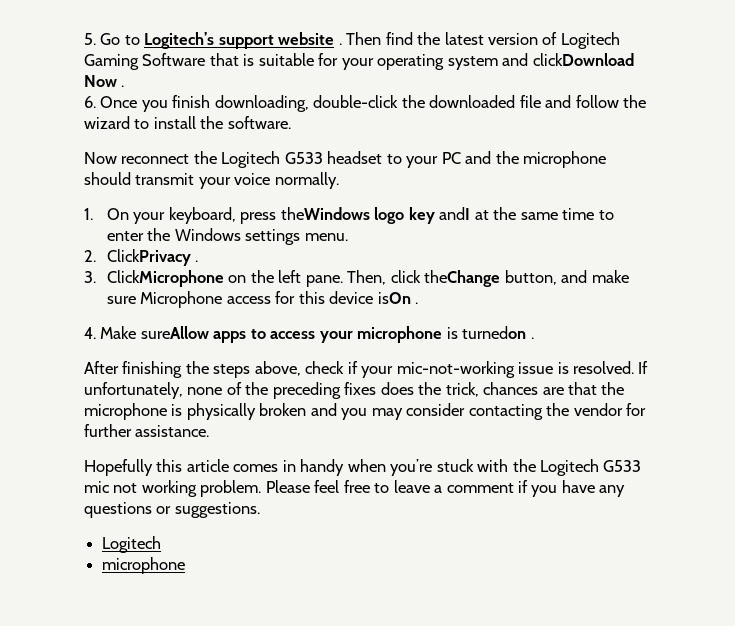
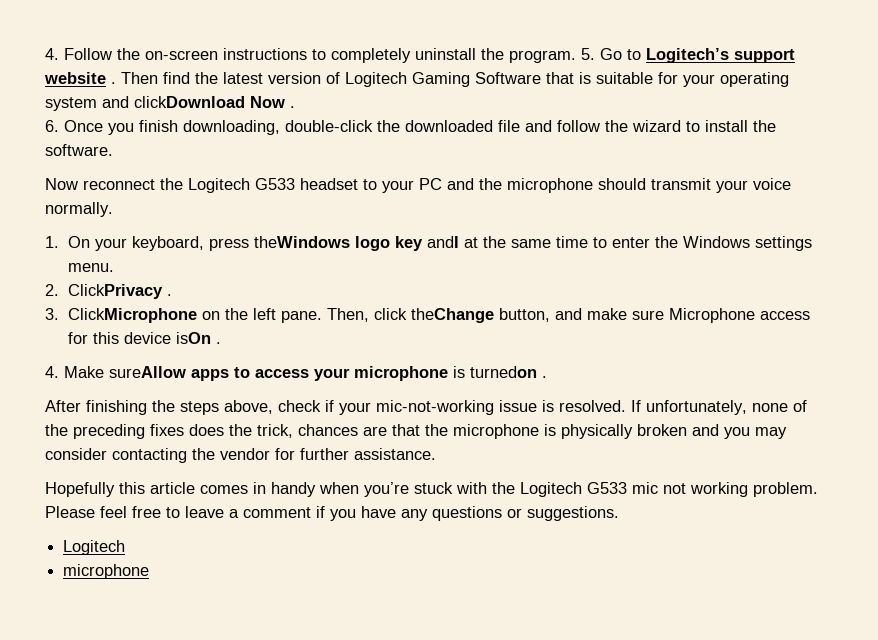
(84, 39) none -> [45,48,576,63] 4. Follow the on-screen instructions to completely uninstall the program.

